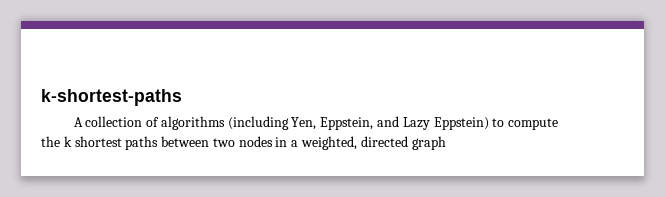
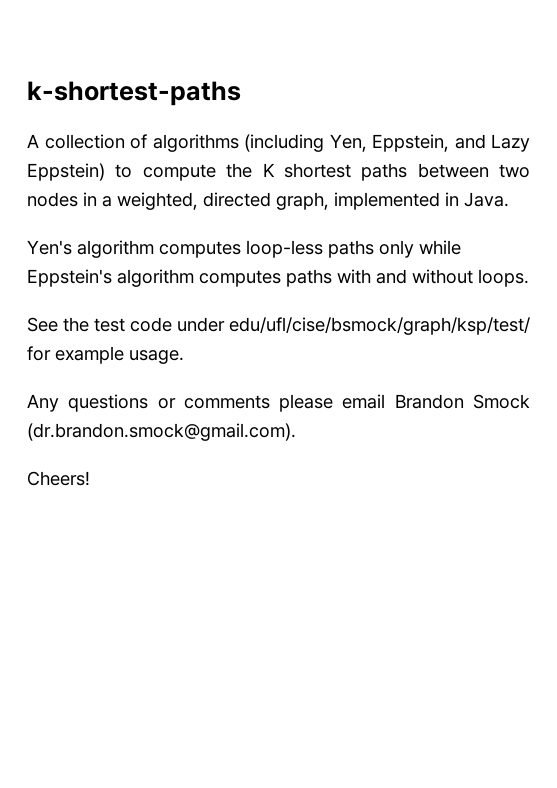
[63,136,72,147] k -> [262,163,275,177] K
[411,136,446,150] graph -> [276,192,509,210] [27,240,461,258] [27,269,529,287] [27,317,530,335] [27,346,184,364] [27,394,530,412] [27,423,296,441] [27,471,90,486] graph, implemented in Java. // Yen's algorithm computes loop-less paths only while Eppstein's algorithm computes paths with and without loops. // See the test code under edu/ufl/cise/bsmock/graph/ksp/test/ for example usage. // Any questions or comments please email Brandon Smock (dr.brandon.smock@gmail.com). // Cheers!

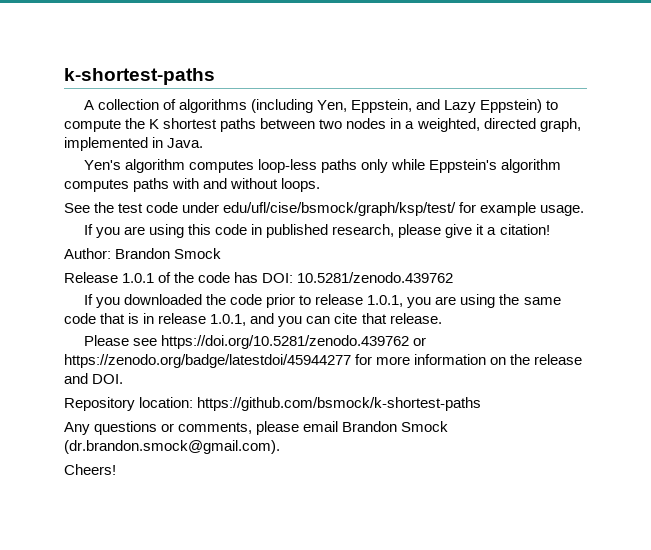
(184, 357) none -> [83,224,550,238] [64,248,222,259] [64,272,454,283] [83,294,561,308] [64,313,442,327] [83,335,427,349] [64,354,583,368] [64,373,124,384] [64,397,482,411] // If you are using this code in published research, please give it a citation! // Author: Brandon Smock // Release 1.0.1 of the code has DOI: 10.5281/zenodo.439762 // If you downloaded the code prior to release 1.0.1, you are using the same code that is in release 1.0.1, and you can cite that release. // Please see https://doi.org/10.5281/zenodo.439762 or https://zenodo.org/badge/latestdoi/45944277 for more information on the release and DOI. // Repository location: https://github.com/bsmock/k-shortest-paths
[183,395,270,409] comments -> [178,422,253,434] comments,

